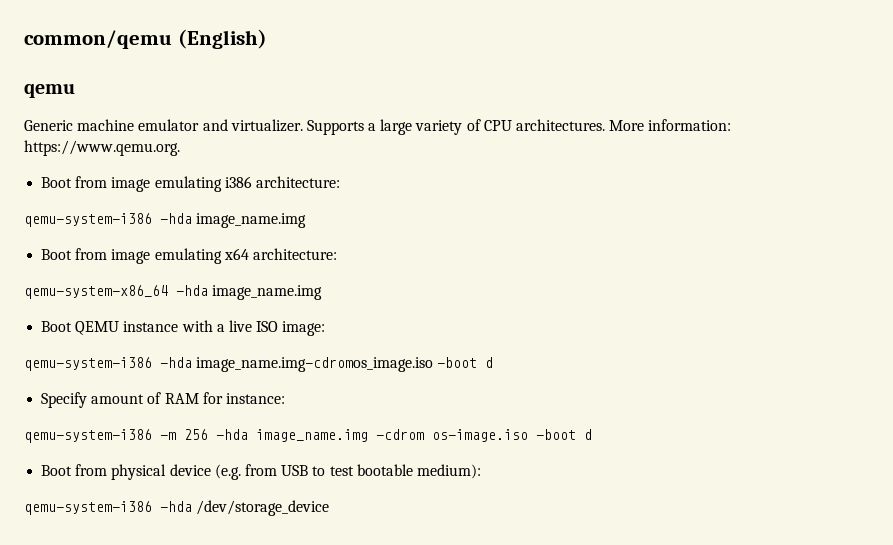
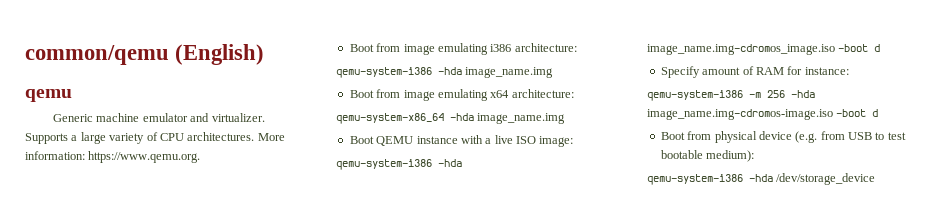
[256,429,528,442] image_name.img -cdrom os-image.iso -> [647,109,833,120] image_name.img-cdromos-image.iso

